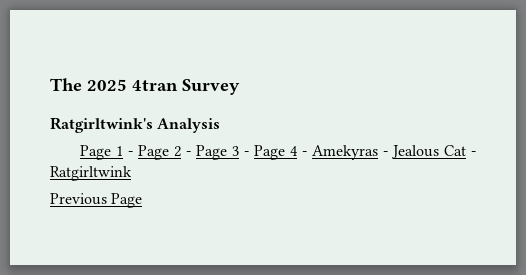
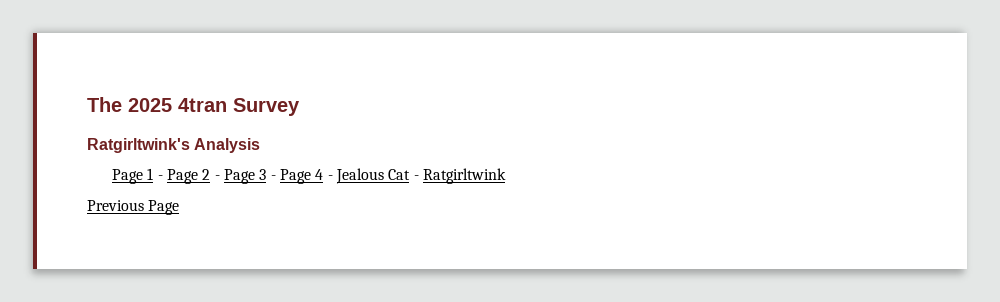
[312,145,389,160] Amekyras - -> (333, 177) none

